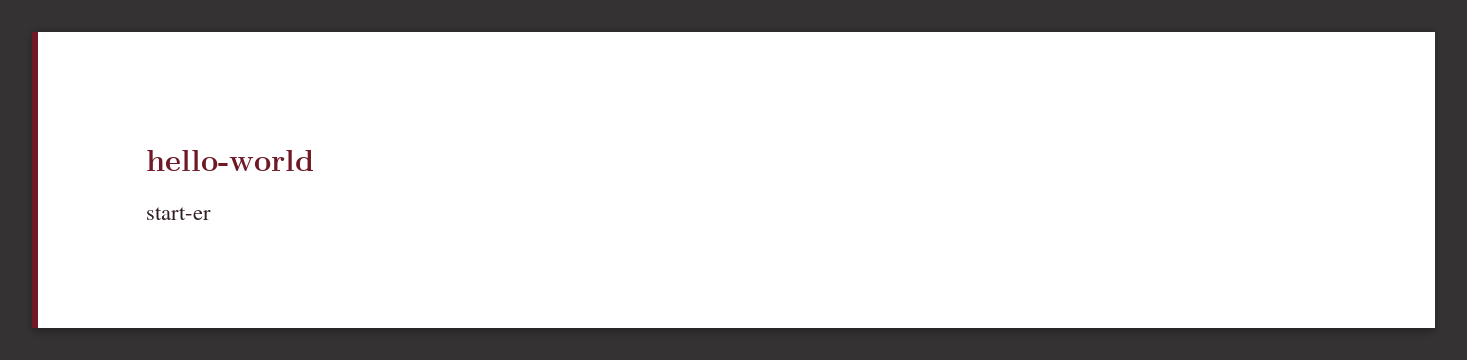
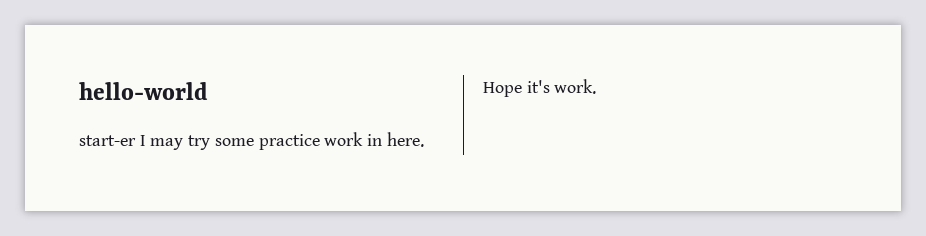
(211, 213) none -> [139,132,424,150] [483,79,597,97] I may try some practice work in here. Hope it's work.

